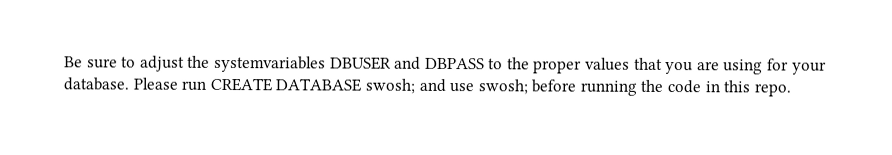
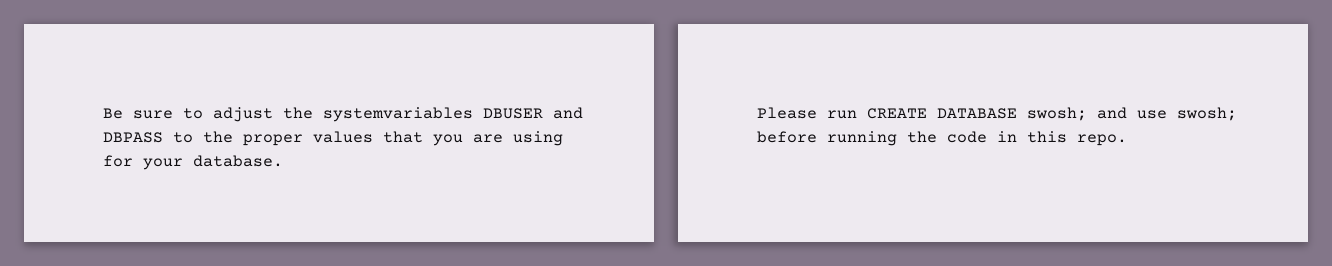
(129, 84) none -> (283, 161) //

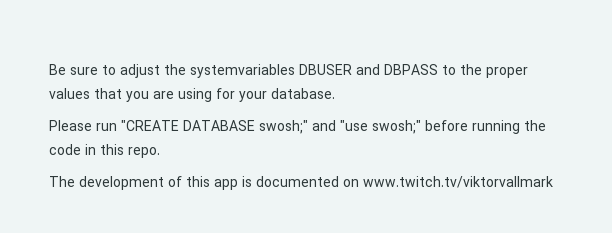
[867,107,1237,121] CREATE DATABASE swosh; and use swosh; -> [121,120,421,134] "CREATE DATABASE swosh;" and "use swosh;"
(1127, 140) none -> [49,176,553,190] // The development of this app is documented on www.twitch.tv/viktorvallmark

